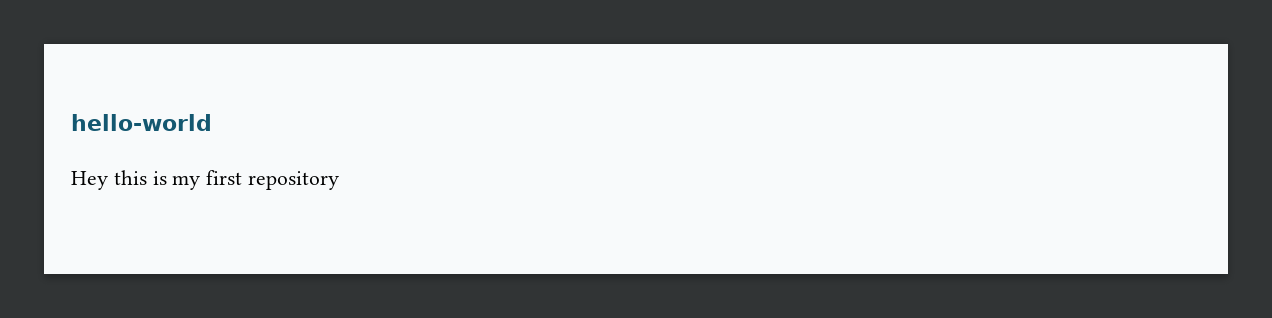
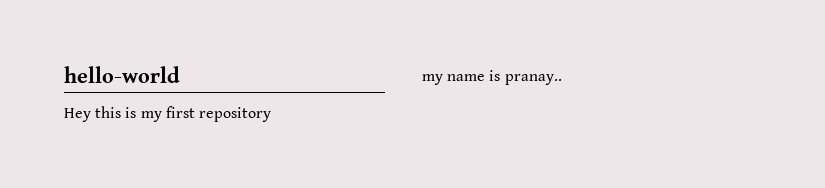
(340, 180) none -> [422,70,562,85] // my name is pranay..

